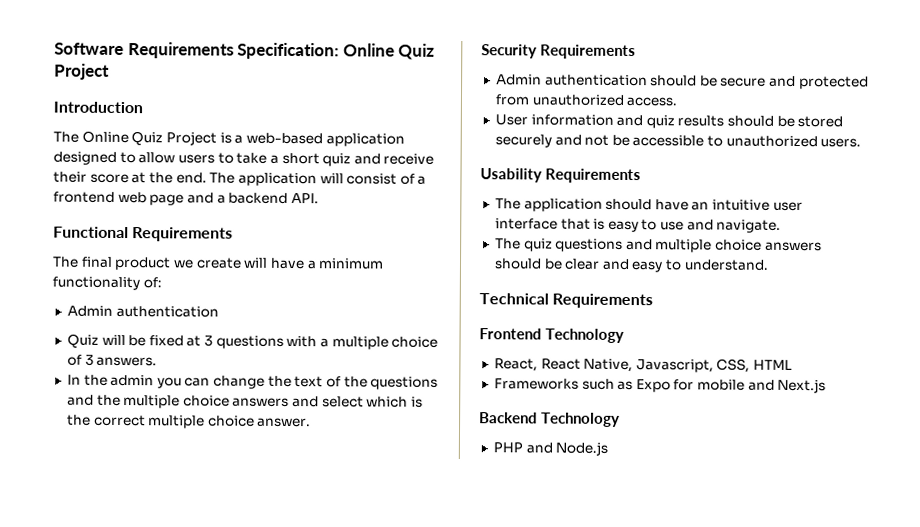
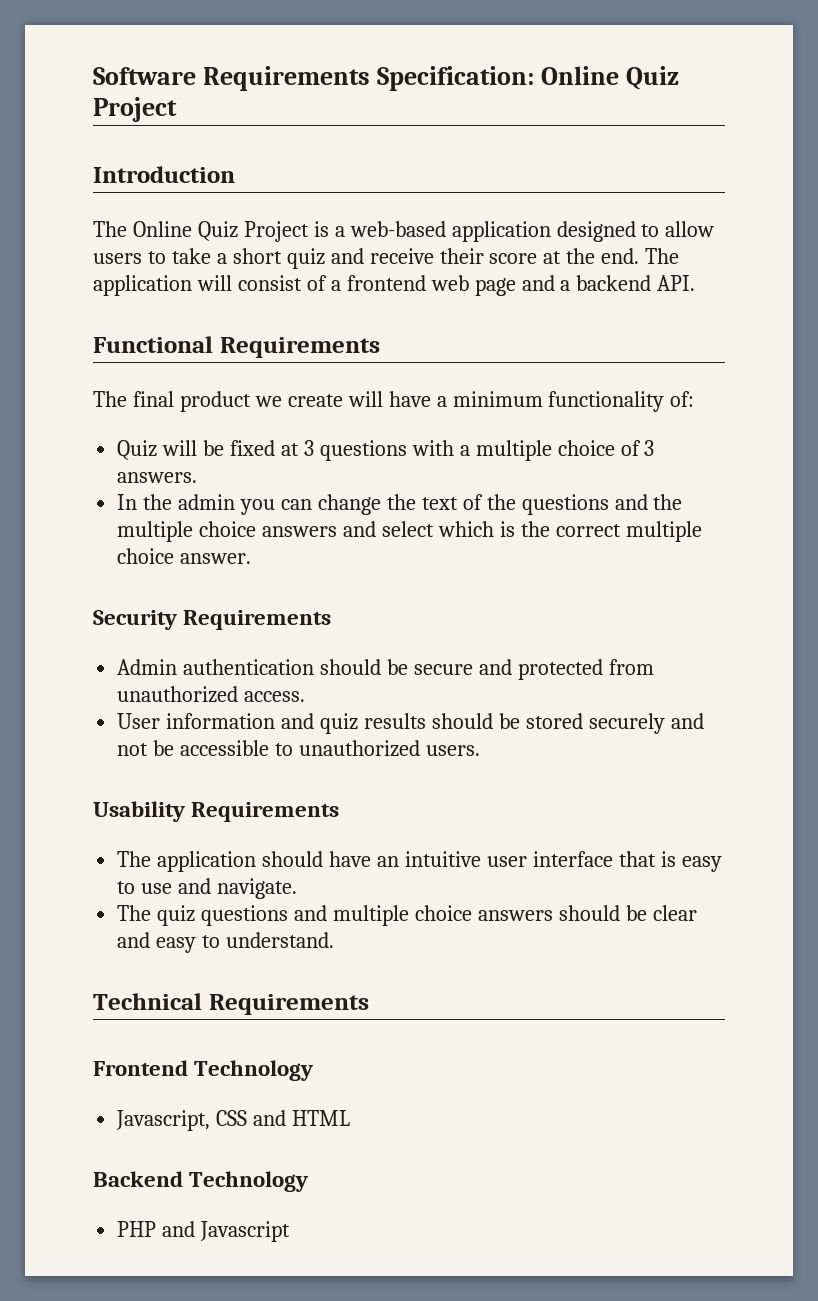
[66,305,219,318] // Admin authentication -> (695, 399) none
[493,358,793,373] [493,378,827,394] React, React Native, Javascript, CSS, HTML // Frameworks such as Expo for mobile and Next.js -> [116,1110,351,1131] Javascript, CSS and HTML
[555,441,609,456] Node.js -> [200,1221,291,1242] Javascript

